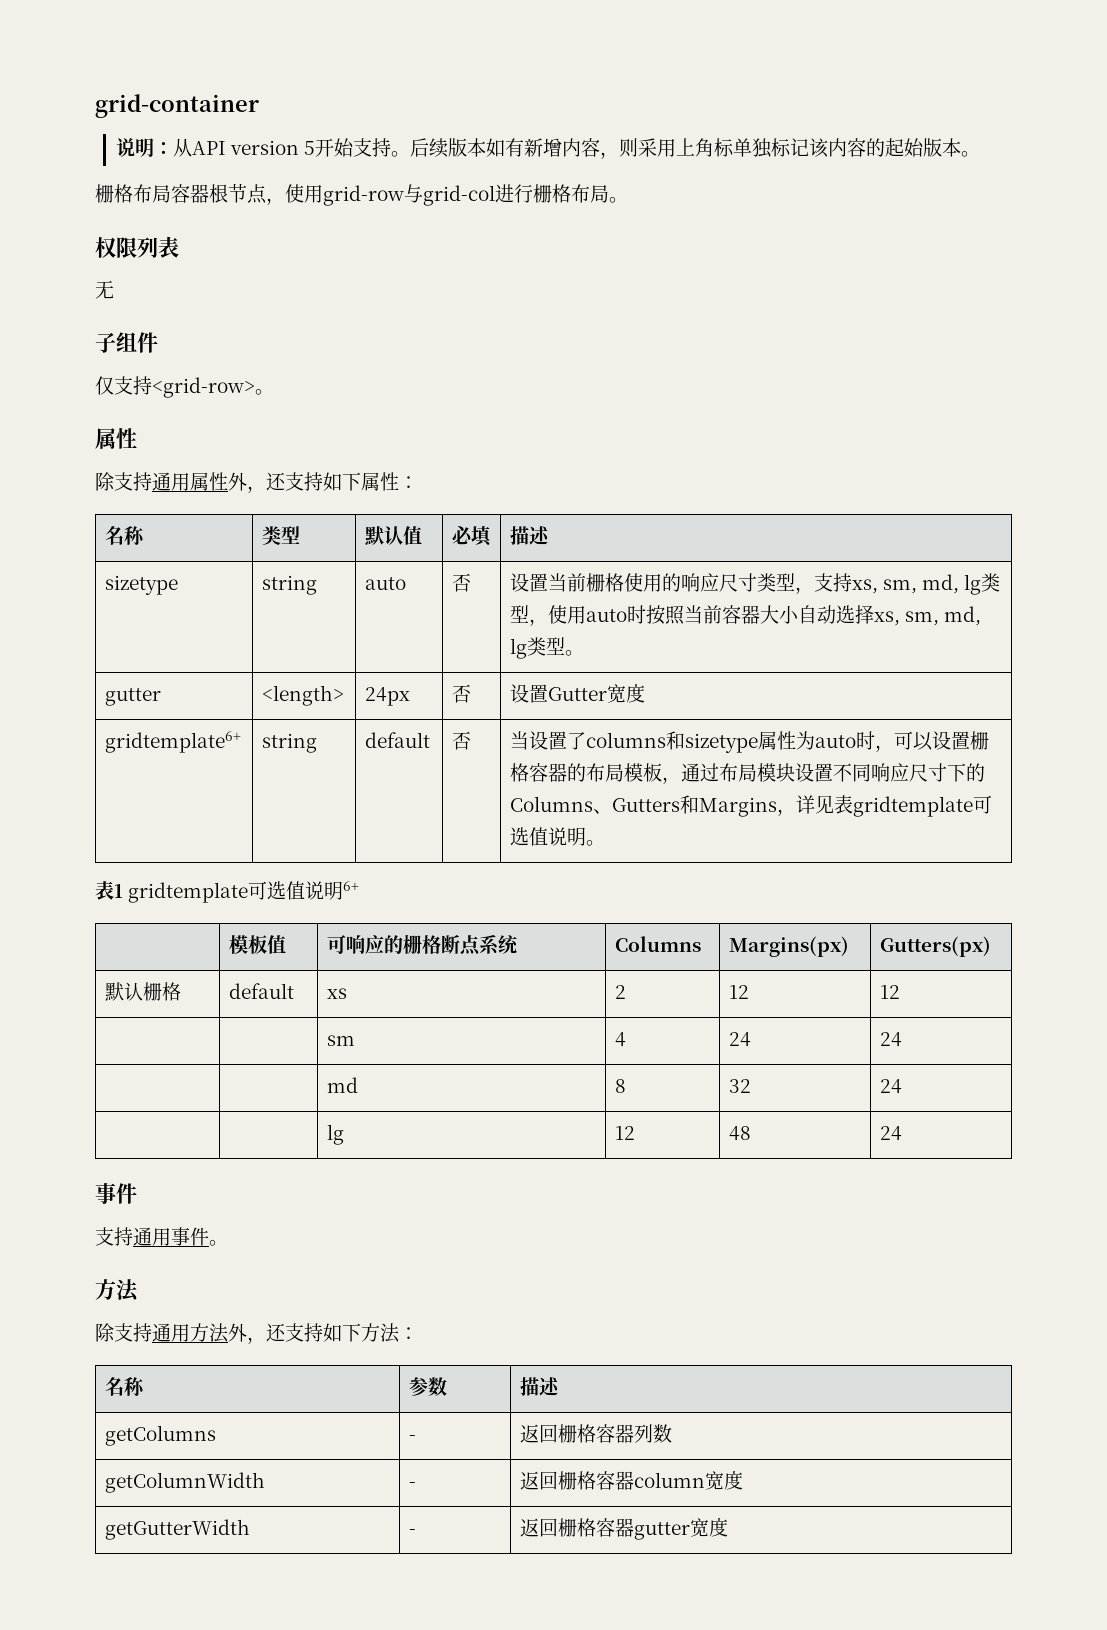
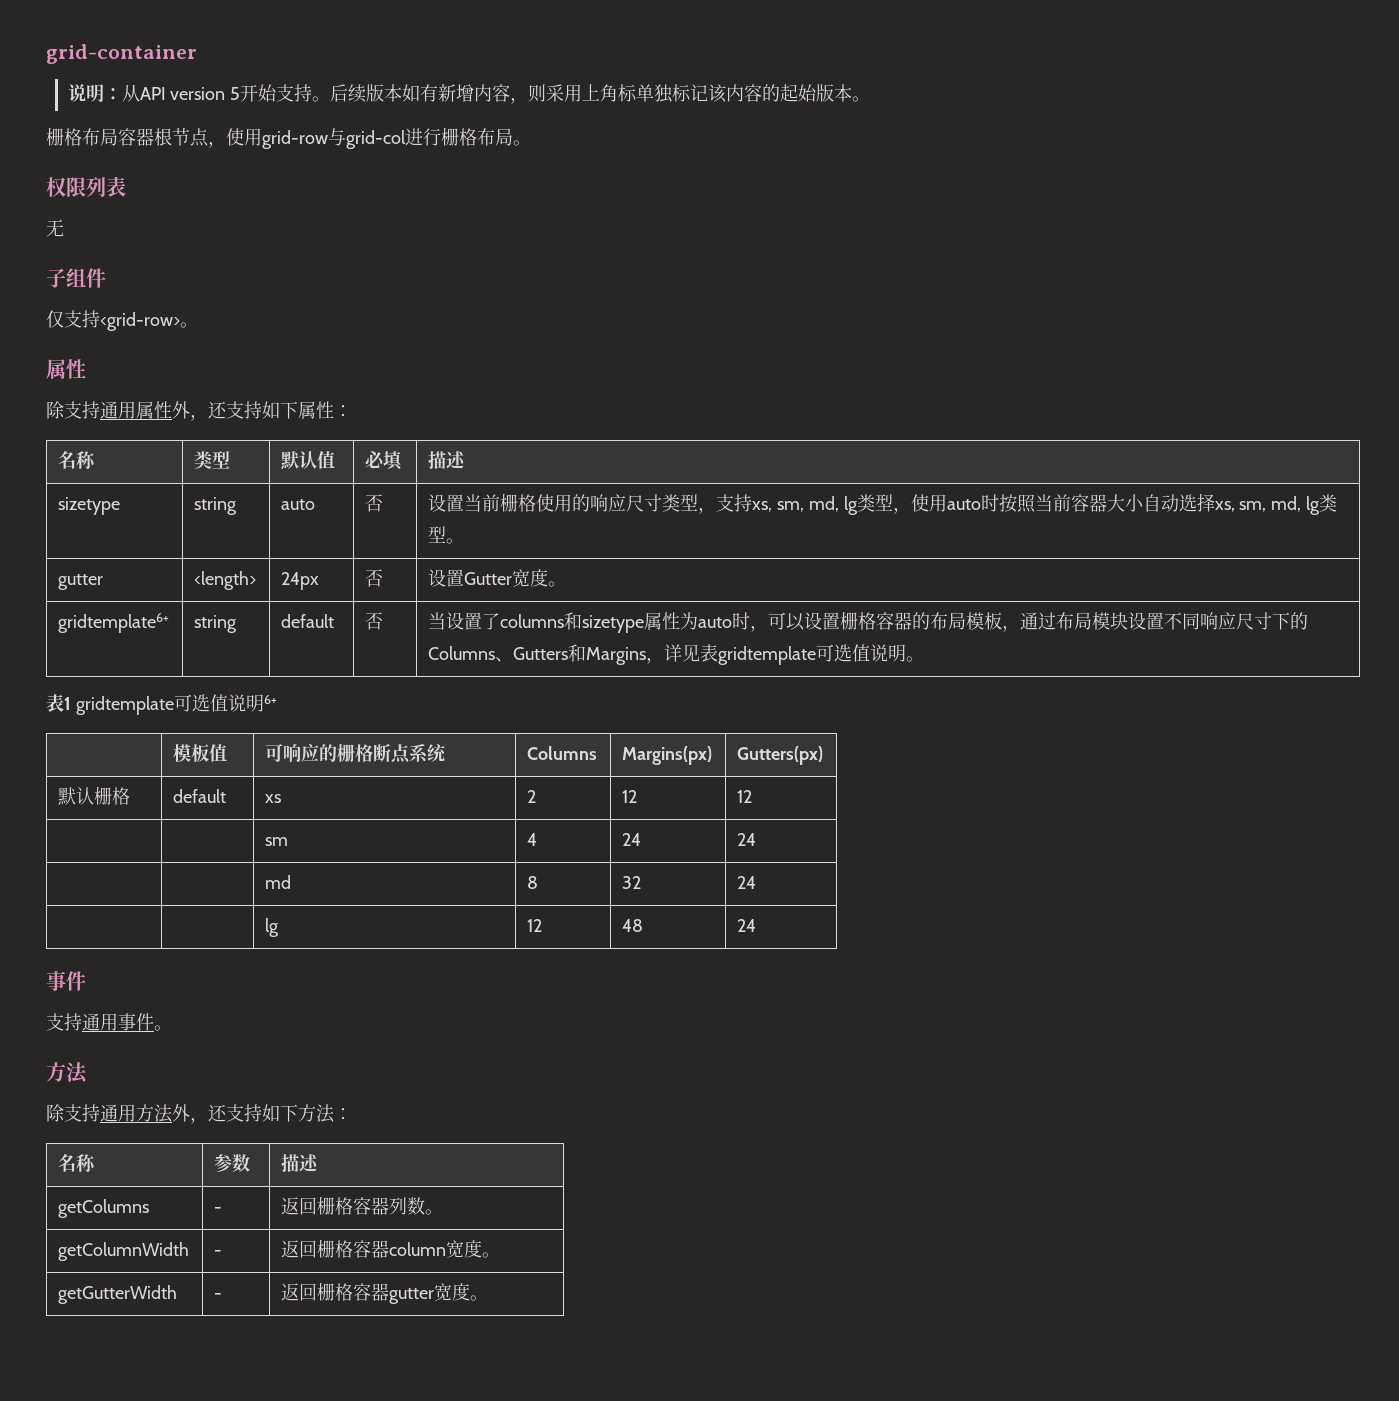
(646, 693) none -> [548,581,567,587] 。
(673, 1433) none -> [425,1209,444,1215] 。
(744, 1480) none -> [482,1252,501,1258] 。
(729, 1527) none -> [470,1295,489,1301] 。

